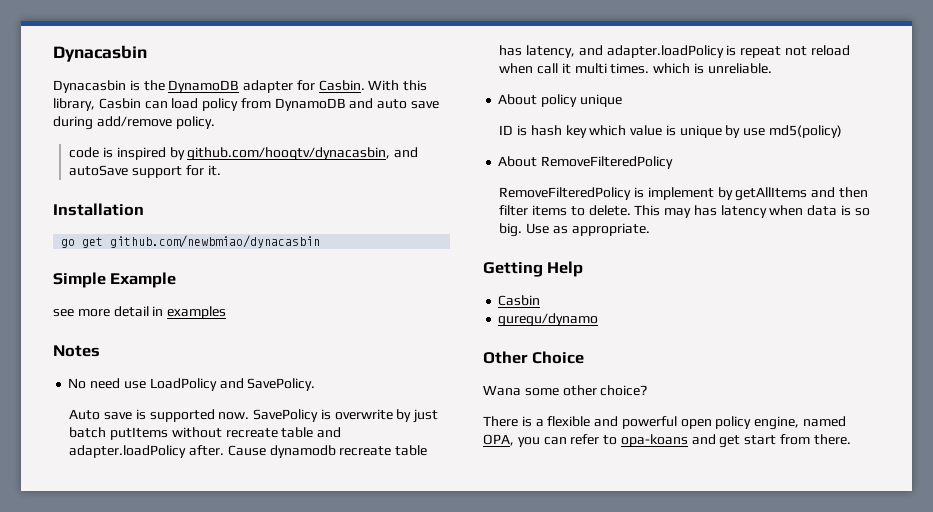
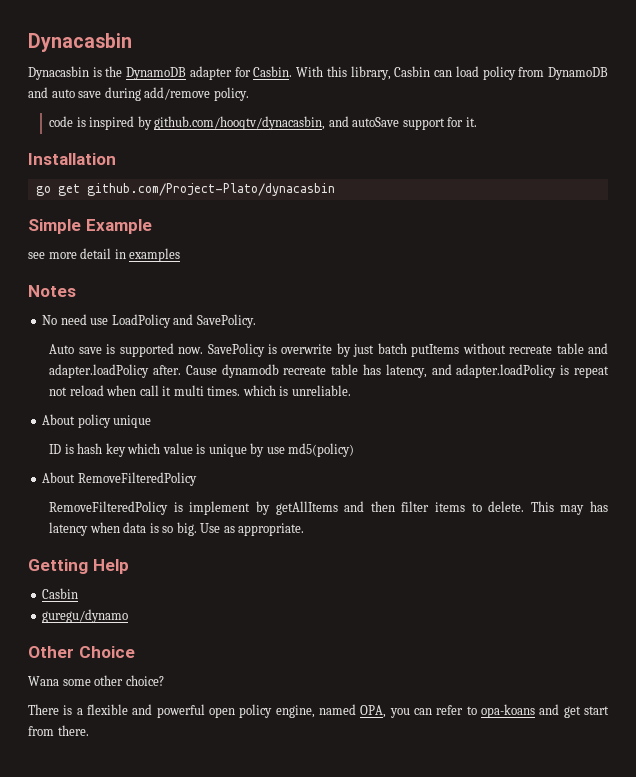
[110,235,321,248] github.com/newbmiao/dynacasbin -> [86,183,335,196] github.com/Project-Plato/dynacasbin

